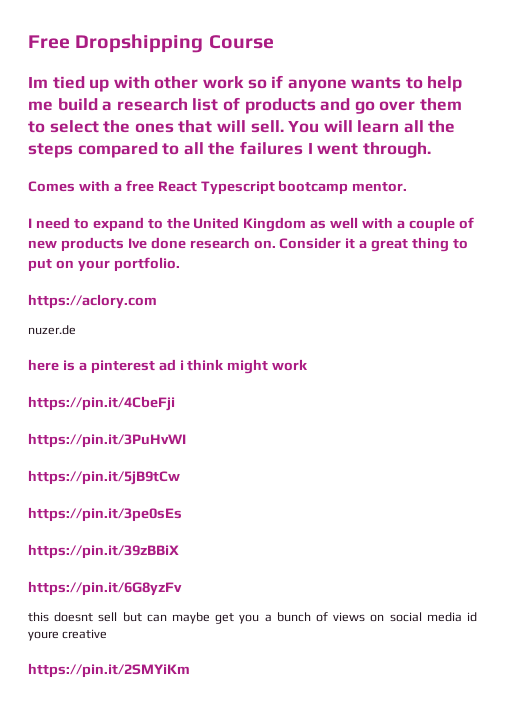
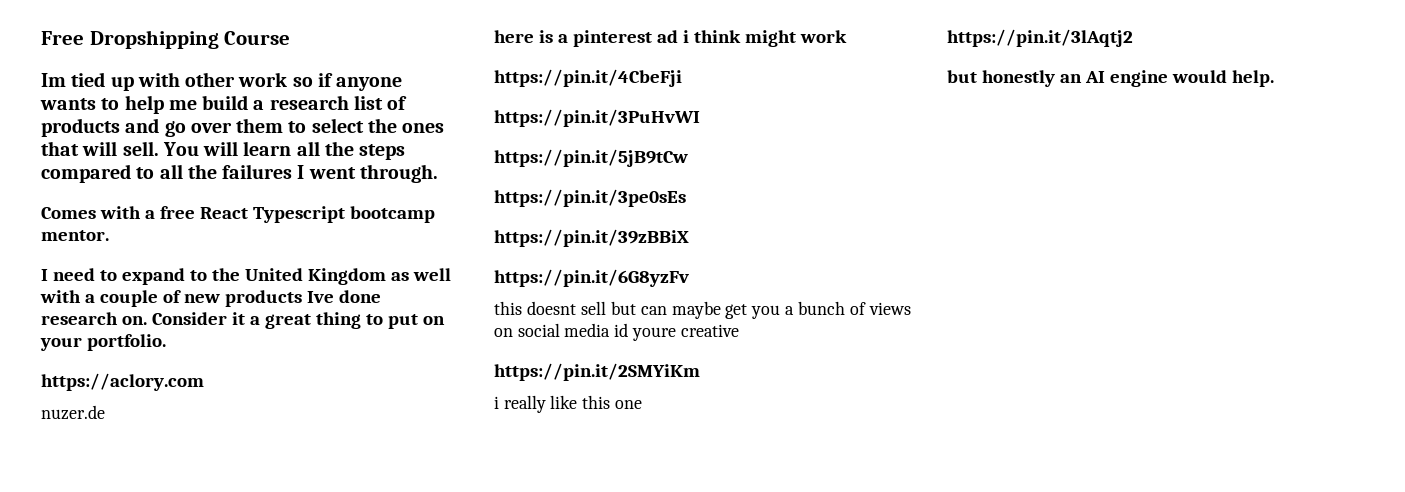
(190, 670) none -> [494,395,642,413] [947,29,1133,47] [947,70,1274,87] // i really like this one // https://pin.it/3lAqtj2 // but honestly an AI engine would help.

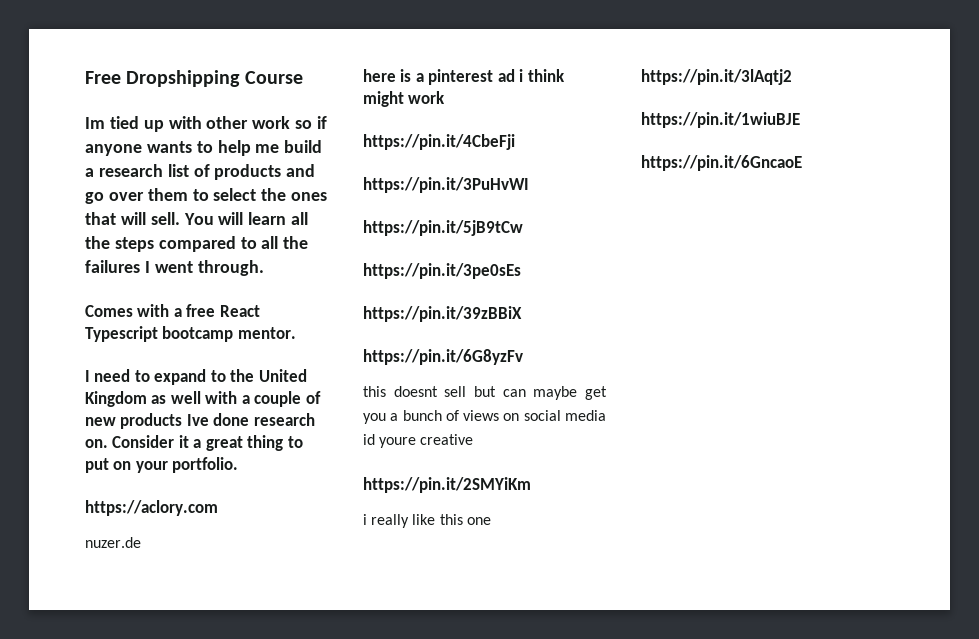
[947,70,1274,87] but honestly an AI engine would help. -> [641,112,800,128] [641,155,802,171] https://pin.it/1wiuBJE // https://pin.it/6GncaoE

